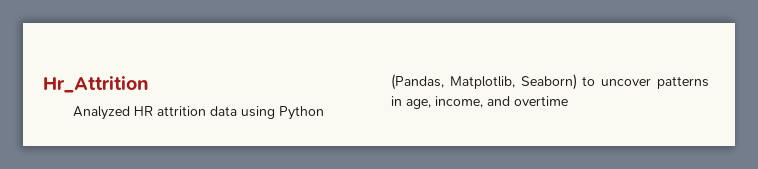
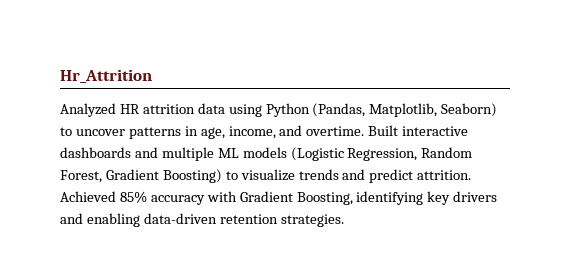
[514,96,568,106] overtime -> [306,125,469,136] [60,147,473,161] [60,169,472,183] [60,191,498,205] [60,213,344,227] overtime. Built interactive dashboards and multiple ML models (Logistic Regression, Random Forest, Gradient Boosting) to visualize trends and predict attrition. Achieved 85% accuracy with Gradient Boosting, identifying key drivers and enabling data-driven retention strategies.

